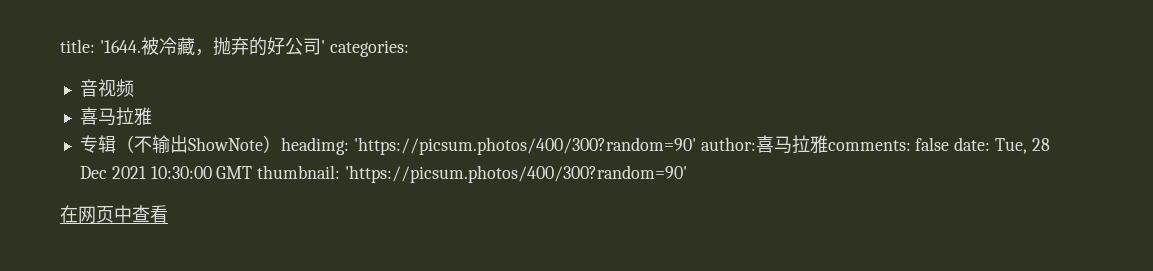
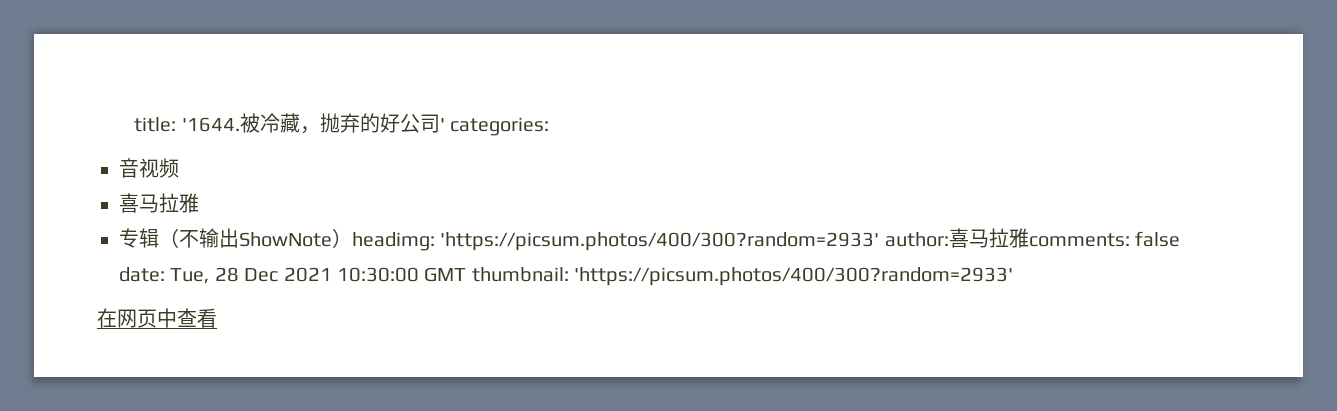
[353,137,696,155] 'https://picsum.photos/400/300?random=90' -> [440,232,880,251] 'https://picsum.photos/400/300?random=2933'
[345,165,688,183] 'https://picsum.photos/400/300?random=90' -> [574,267,1014,286] 'https://picsum.photos/400/300?random=2933'

